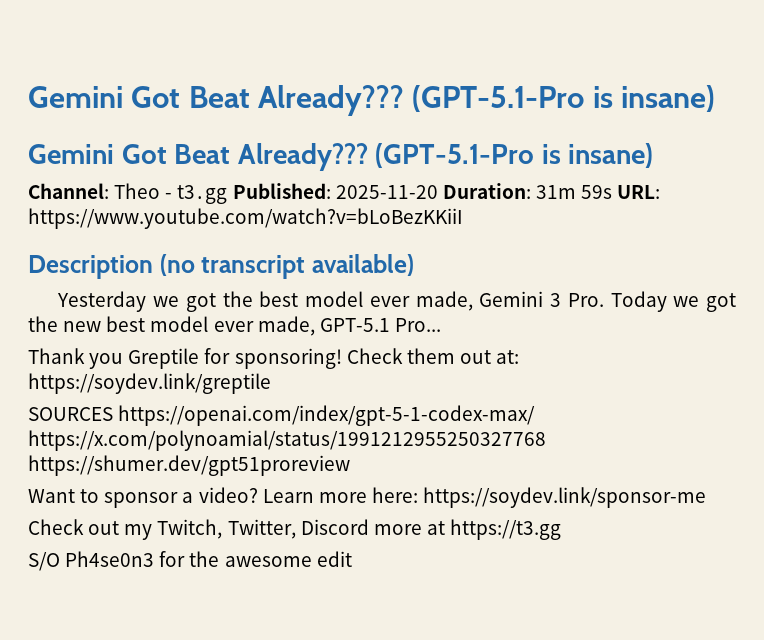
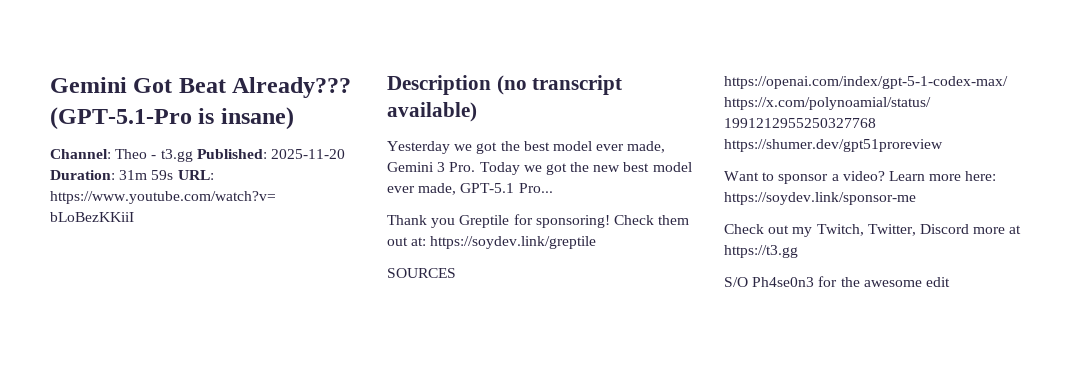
[28,85,716,116] [28,143,654,171] Gemini Got Beat Already??? (GPT-5.1-Pro is insane) // Gemini Got Beat Already??? (GPT-5.1-Pro is insane) -> [50,77,352,98] [50,107,294,130] Gemini Got Beat Already??? (GPT-5.1-Pro is insane)

